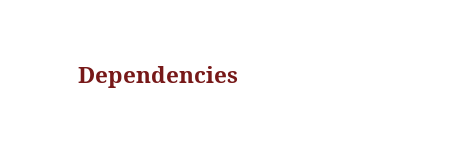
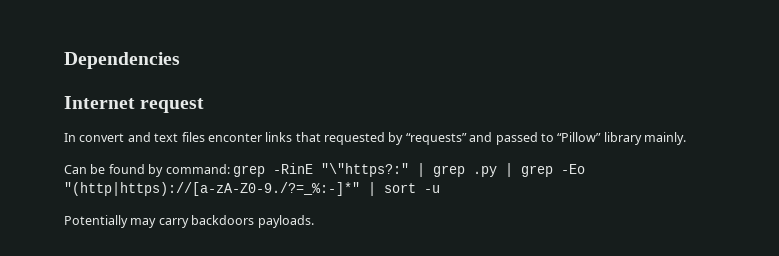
(238, 77) none -> [64,96,205,113] [64,132,686,145] [64,163,585,177] [64,182,440,196] [64,215,314,228] // Internet request // In convert and text files enconter links that requested by “requests” and passed to “Pillow” library mainly. // Can be found by command: grep -RinE "\"https?:" | grep .py | grep -Eo "(http|https)://[a-zA-Z0-9./?=_%:-]*" | sort -u // Potentially may carry backdoors payloads.

